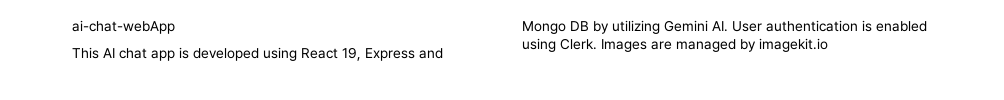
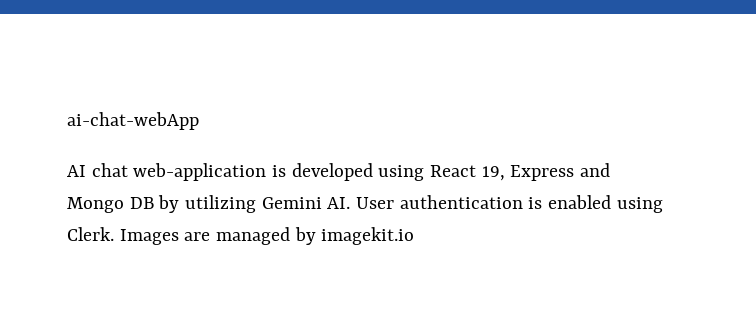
[72,47,99,59] This -> (199, 121) none
[151,50,175,61] app -> [133,163,267,181] web-application

